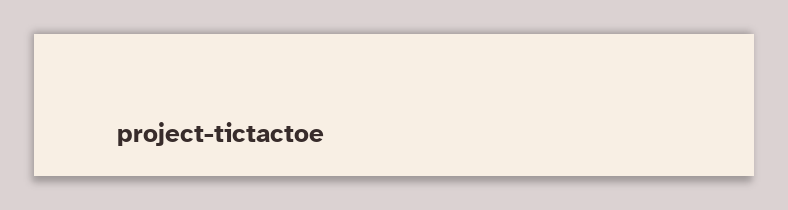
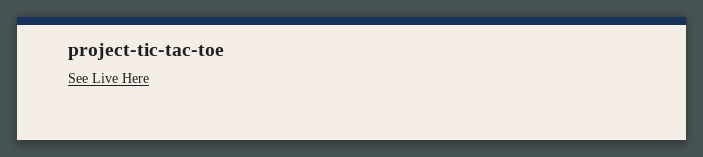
[117,122,324,146] project-tictactoe -> [68,43,224,60] [68,73,149,83] project-tic-tac-toe // See Live Here

